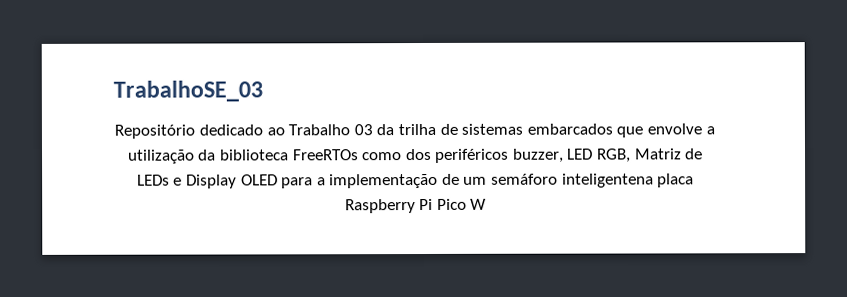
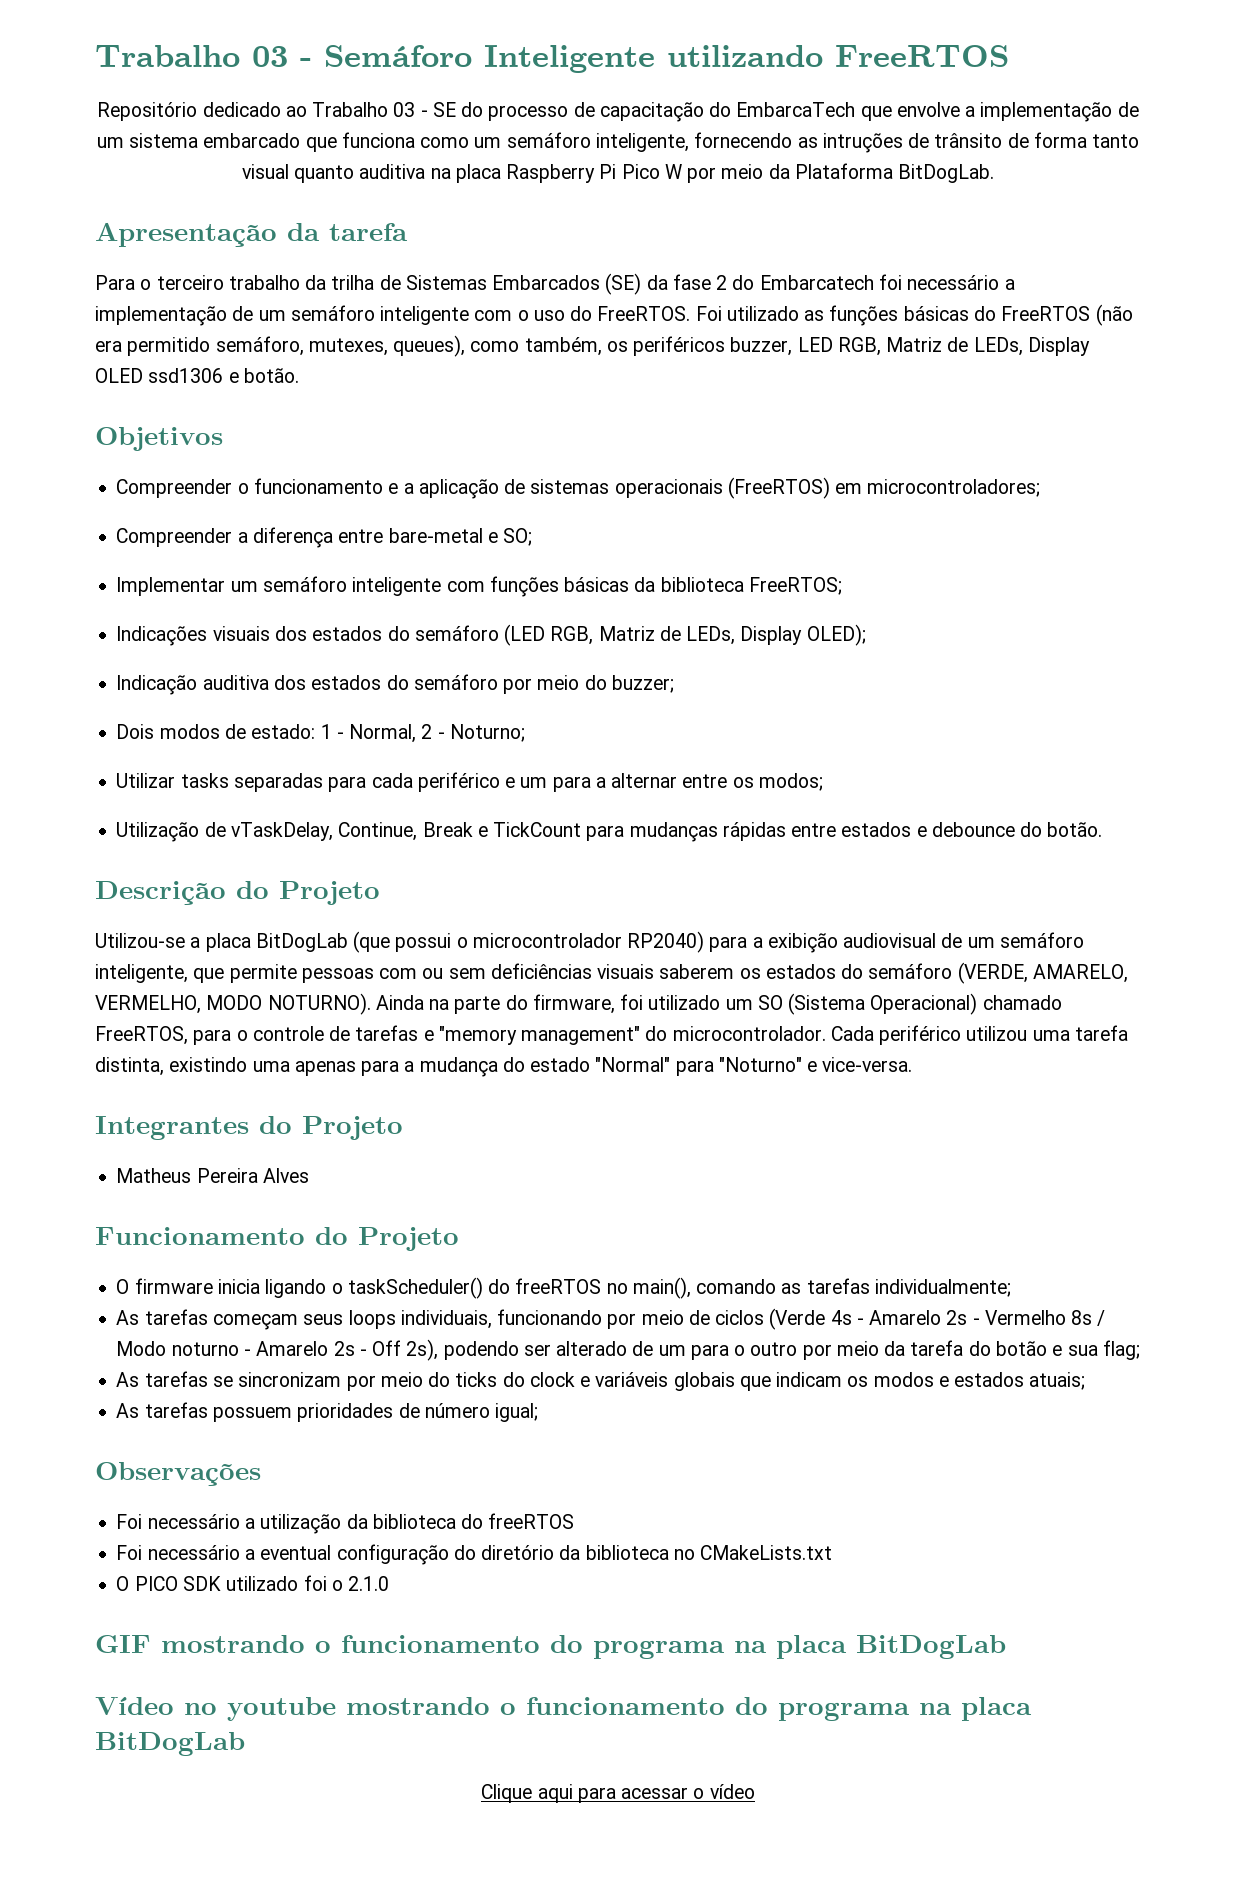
[113,80,263,102] TrabalhoSE_03 -> [95,45,1009,73] Trabalho 03 - Semáforo Inteligente utilizando FreeRTOS
[376,123,715,138] [127,148,432,164] da trilha de sistemas embarcados que envolve a utilização da biblioteca FreeRTOs como dos -> [420,102,1139,122] [96,132,1140,153] [241,163,995,183] [95,222,408,247] [95,273,1015,295] [95,304,1133,326] [95,335,628,357] - SE do processo de capacitação do EmbarcaTech que envolve a implementação de um sistema embarcado que funciona como um semáforo inteligente, fornecendo as intruções de trânsito de forma tanto visual quanto auditiva na placa Raspberry Pi Pico W por meio da Plataforma BitDogLab. // Apresentação da tarefa // Para o terceiro trabalho da trilha de Sistemas Embarcados (SE) da fase 2 do Embarcatech foi necessário a implementação de um semáforo inteligente com o uso do FreeRTOS. Foi utilizado as funções básicas do FreeRTOS (não era permitido semáforo, mutexes, queues), como também, os
[136,173,695,189] [344,198,488,214] LEDs e Display OLED para a implementação de um semáforo inteligentena placa Raspberry Pi Pico W -> [973,337,1090,356] [95,368,299,383] [95,427,223,451] [116,477,1041,499] [116,527,533,548] [116,576,842,597] [116,624,866,646] [116,674,674,695] [116,724,525,743] [116,772,823,792] [116,822,1103,842] [95,881,380,905] [95,931,1084,953] [95,962,1128,984] [95,993,1062,1015] [95,1025,1128,1045] [95,1057,913,1077] [95,1116,403,1140] [116,1168,309,1183] [95,1227,459,1251] [116,1277,1011,1299] [116,1308,1106,1330] [116,1339,1140,1361] [116,1371,1086,1391] [116,1402,539,1422] [95,1462,261,1486] [116,1513,575,1534] [116,1544,833,1565] [116,1575,390,1591] [95,1635,1006,1659] [95,1697,1032,1721] [95,1732,245,1756] [481,1784,755,1803] LEDs, Display OLED ssd1306 e botão. // Objetivos // Compreender o funcionamento e a aplicação de sistemas operacionais (FreeRTOS) em microcontroladores; // Compreender a diferença entre bare-metal e SO; // Implementar um semáforo inteligente com funções básicas da biblioteca FreeRTOS; // Indicações visuais dos estados do semáforo (LED RGB, Matriz de LEDs, Display OLED); // Indicação auditiva dos estados do semáforo por meio do buzzer; // Dois modos de estado: 1 - Normal, 2 - Noturno; // Utilizar tasks separadas para cada periférico e um para a alternar entre os modos; // Utilização de vTaskDelay, Continue, Break e TickCount para mudanças rápidas entre estados e debounce do botão. // Descrição do Projeto // Utilizou-se a placa BitDogLab (que possui o microcontrolador RP2040) para a exibição audiovisual de um semáforo inteligente, que permite pessoas com ou sem deficiências visuais saberem os estados do semáforo (VERDE, AMARELO, VERMELHO, MODO NOTURNO). Ainda na parte do firmware, foi utilizado um SO (Sistema Operacional) chamado FreeRTOS, para o controle de tarefas e "memory management" do microcontrolador. Cada periférico utilizou uma tarefa distinta, existindo uma apenas para a mudança do estado "Normal" para "Noturno" e vice-versa. // Integrantes do Projeto // Matheus Pereira Alves // Funcionamento do Projeto // O firmware inicia ligando o taskScheduler() do freeRTOS no main(), comando as tarefas individualmente; // As tarefas começam seus loops individuais, funcionando por meio de ciclos (Verde 4s - Amarelo 2s - Vermelho 8s / Modo noturno - Amarelo 2s - Off 2s), podendo ser alterado de um para o outro por meio da tarefa do botão e sua flag; // As tarefas se sincronizam por meio do ticks do clock e variáveis globais que indicam os modos e estados atuais; // As tarefas possuem prioridades de número igual; // Observações // Foi necessário a utilização da biblioteca do freeRTOS // Foi necessário a eventual configuração do diretório da biblioteca no CMakeLists.txt // O PICO SDK utilizado foi o 2.1.0 // GIF mostrando o funcionamento do programa na placa BitDogLab // Vídeo no youtube mostrando o funcionamento do programa na placa BitDogLab // Clique aqui para acessar o vídeo

